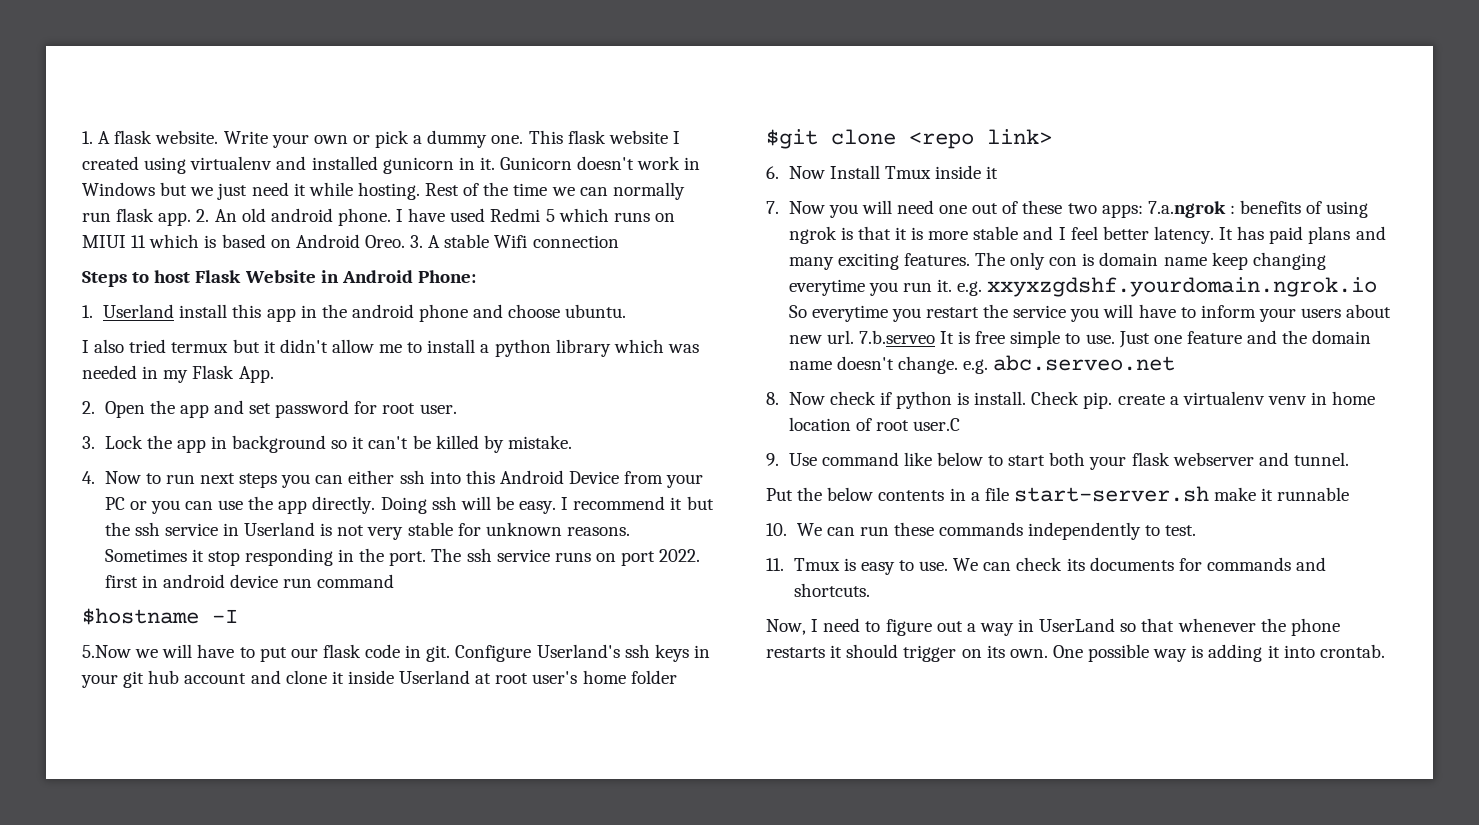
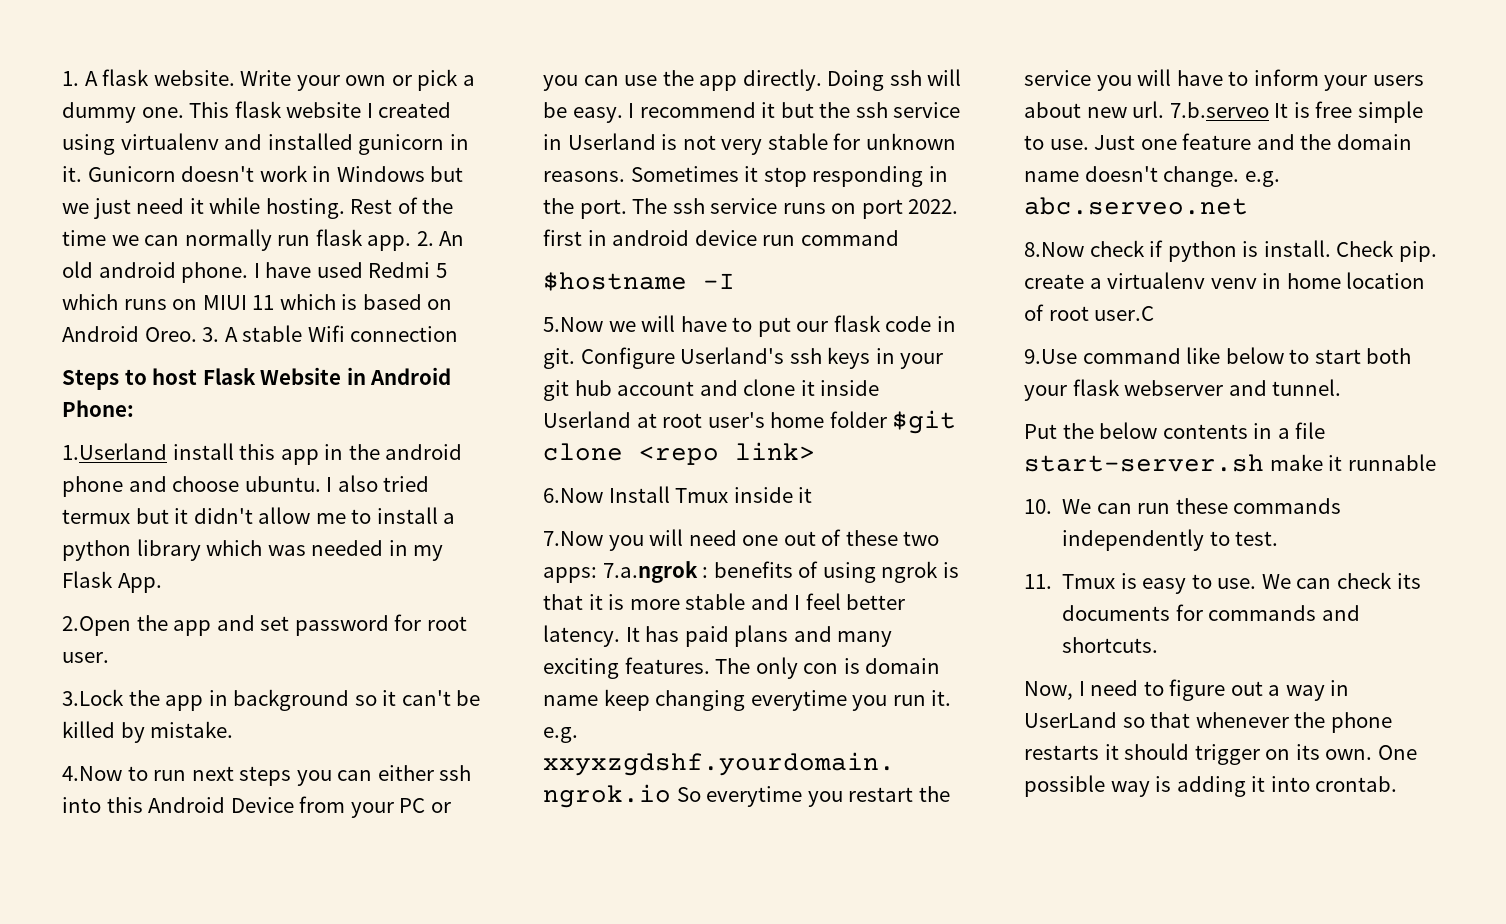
[82,304,175,318] 1. Userland -> [62,443,167,460] 1.Userland
(627, 311) // -> (321, 484) none
[82,401,145,418] 2. Open -> [62,616,131,636] 2.Open
[82,435,143,449] 3. Lock -> [62,689,124,706] 3.Lock
[82,471,141,484] 4. Now -> [62,766,122,781] 4.Now
[766,166,825,179] 6. Now -> [543,488,603,503] 6.Now
[766,201,825,214] 7. Now -> [543,531,603,546] 7.Now
[766,392,825,405] 8. Now -> [1024,242,1084,257] 8.Now
[766,453,817,466] 9. Use -> [1024,349,1077,364] 9.Use

